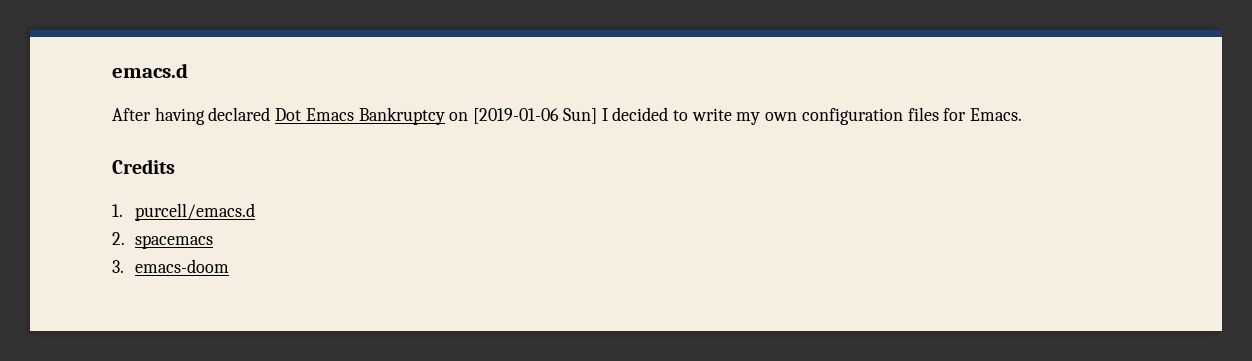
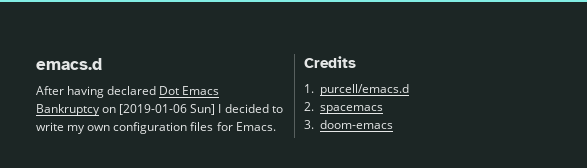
[135,259,230,273] emacs-doom -> [319,120,393,129] doom-emacs

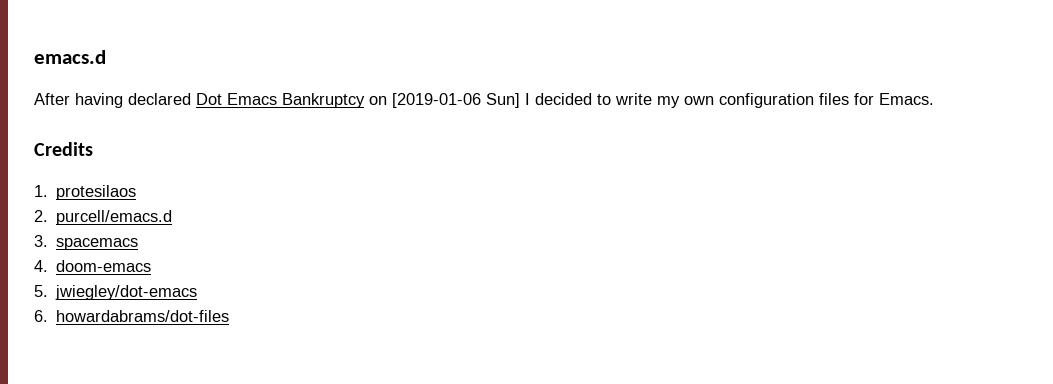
(314, 88) none -> [56,185,137,200] [34,210,48,222] protesilaos // 2.
[304,102,314,111] 2. -> [34,235,48,247] 3.
[304,120,314,129] 3. -> [34,260,48,272] 4.
(393, 124) none -> [34,285,198,300] [34,310,230,322] // 5. jwiegley/dot-emacs // 6. howardabrams/dot-files

